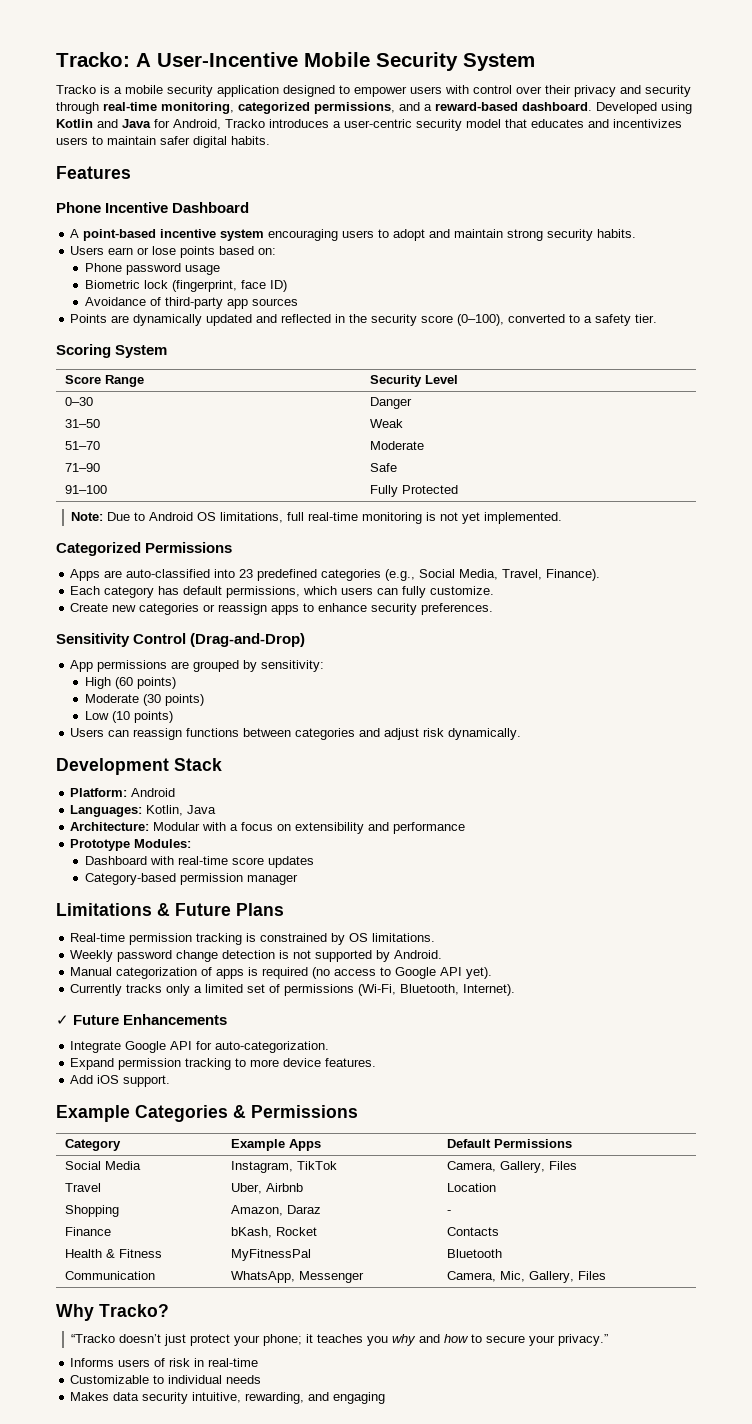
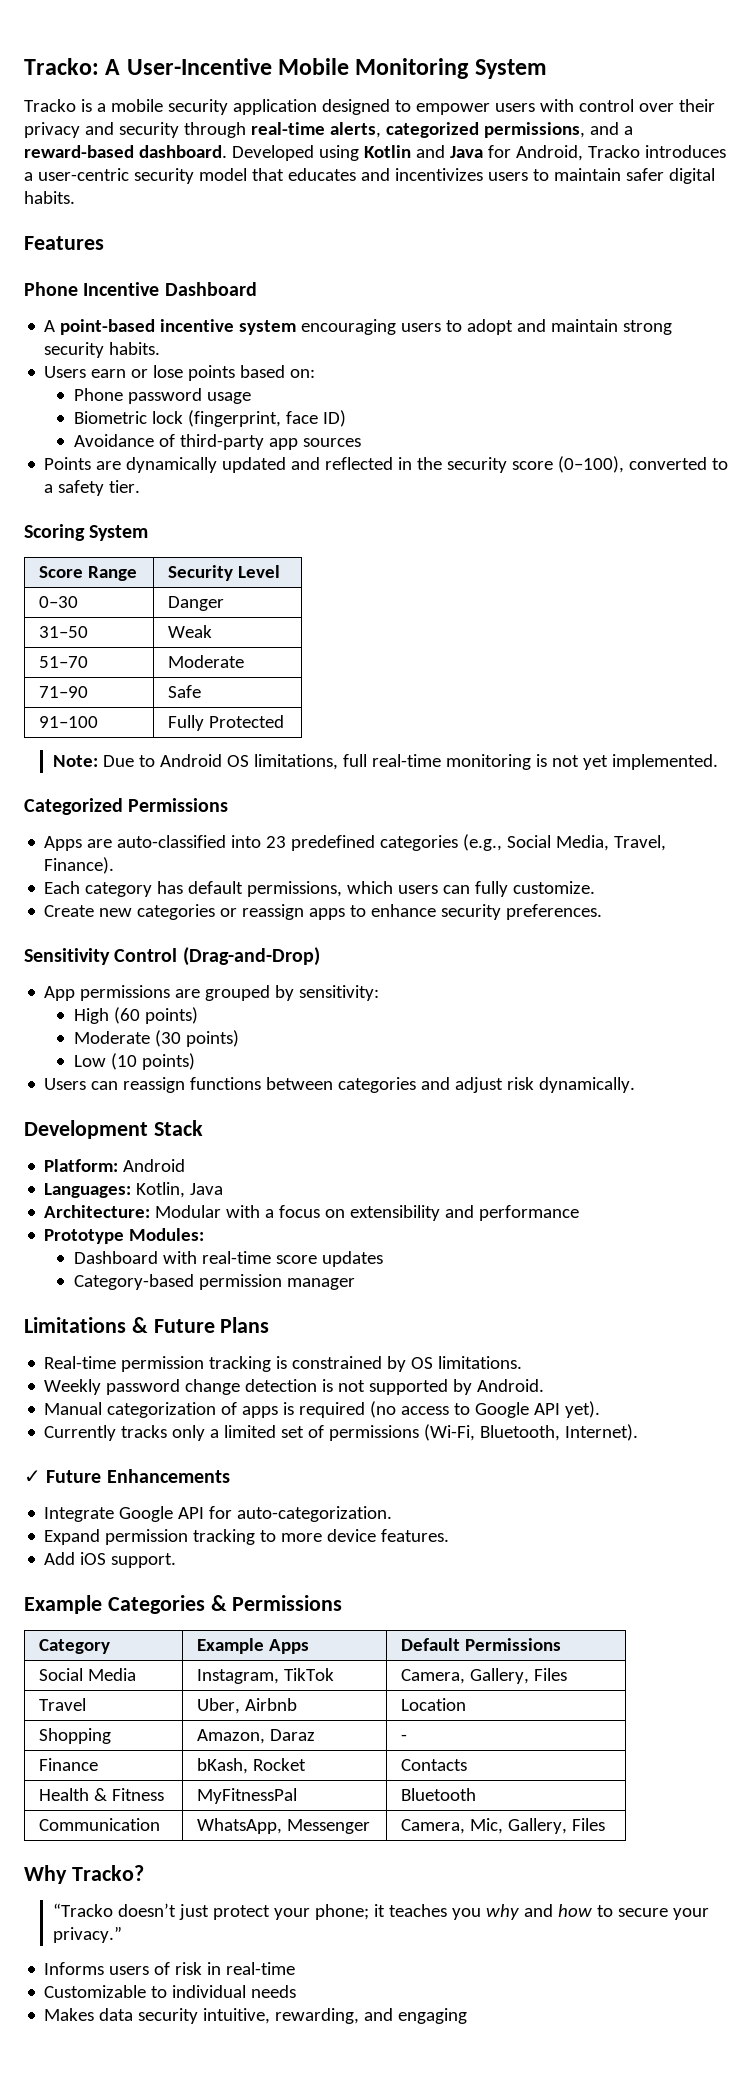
[376,52,458,71] Security -> [355,58,470,79] Monitoring
[161,102,234,114] monitoring, -> [329,122,381,138] alerts,

